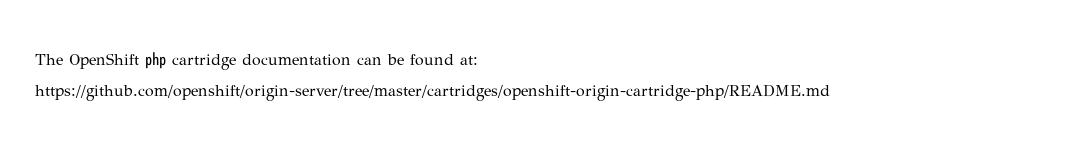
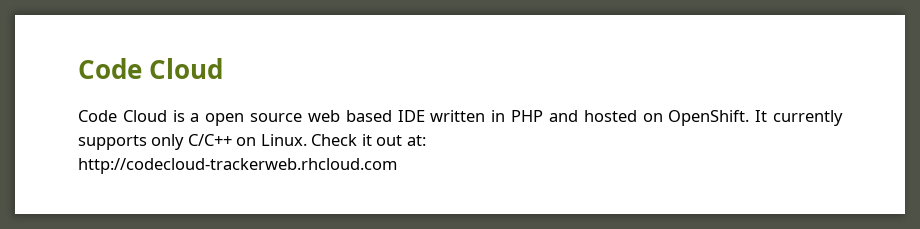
[35,52,454,70] The OpenShift php cartridge documentation can be found -> [78,58,224,79] [78,110,844,126] [78,134,403,150] Code Cloud // Code Cloud is a open source web based IDE written in PHP and hosted on OpenShift. It currently supports only C/C++ on Linux. Check it out
[35,84,830,101] https://github.com/openshift/origin-server/tree/master/cartridges/openshift-origin-cartridge-php/README.md -> [78,158,397,174] http://codecloud-trackerweb.rhcloud.com

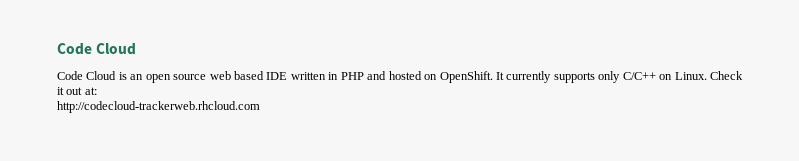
[190,113,200,122] a -> [130,74,144,80] an

